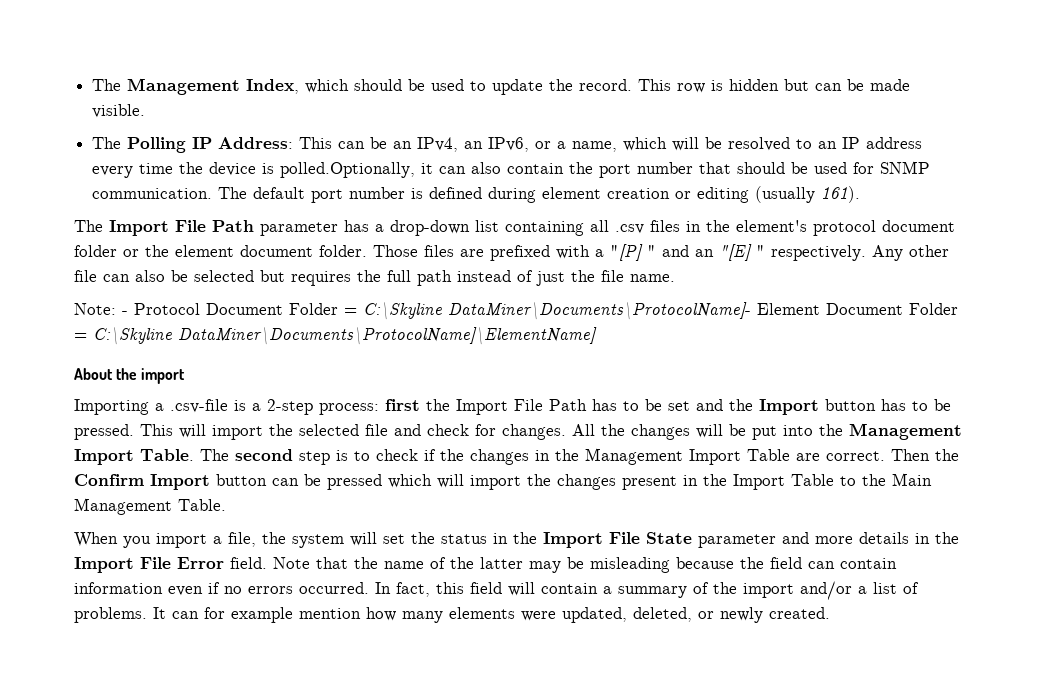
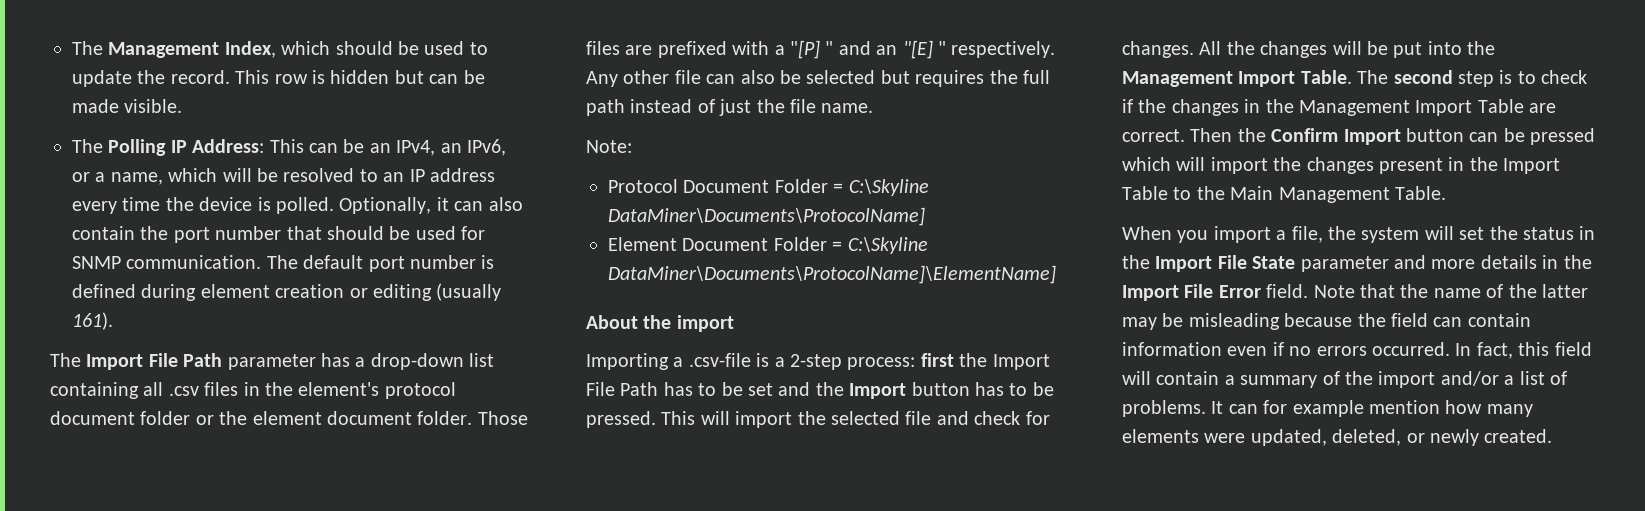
[280,162,416,178] polled.Optionally, -> [276,197,432,214] polled. Optionally,
[122,311,128,315] - -> (632, 146) //
[448,302,751,320] DataMiner\Documents\ProtocolName]- -> [608,207,925,226] DataMiner\Documents\ProtocolName] //

